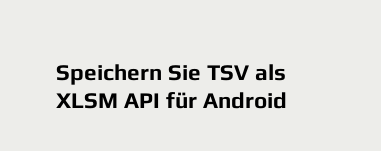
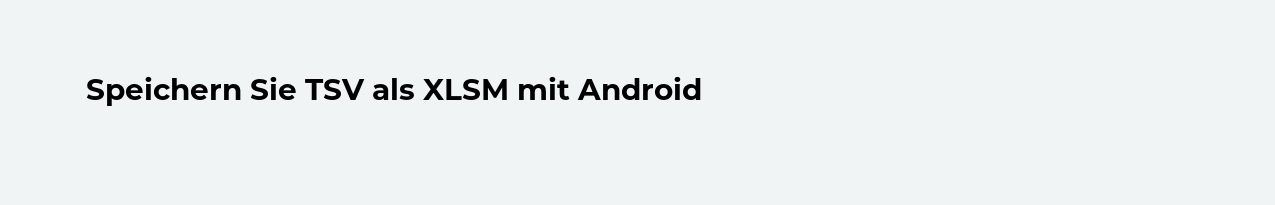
[124,92,198,109] API für -> [517,76,570,100] mit

